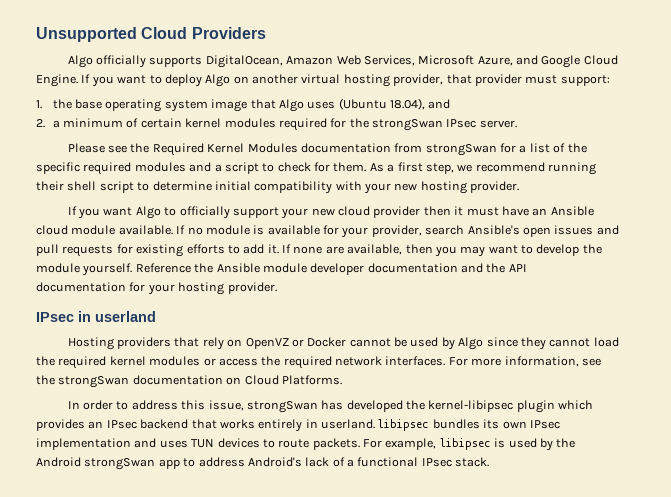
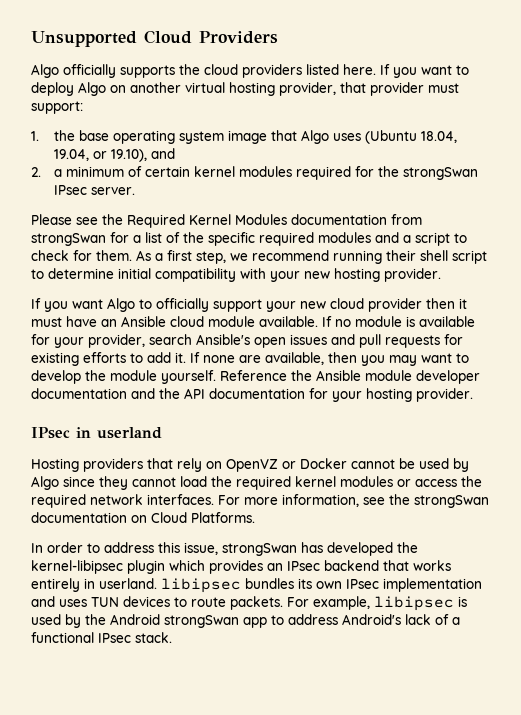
[205,55,618,68] [36,74,78,87] DigitalOcean, Amazon Web Services, Microsoft Azure, and Google Cloud Engine. -> [179,64,376,78] the cloud providers listed here.
[390,98,426,110] 18.04), -> [420,131,457,143] [53,149,147,162] 18.04, 19.04, or 19.10),

